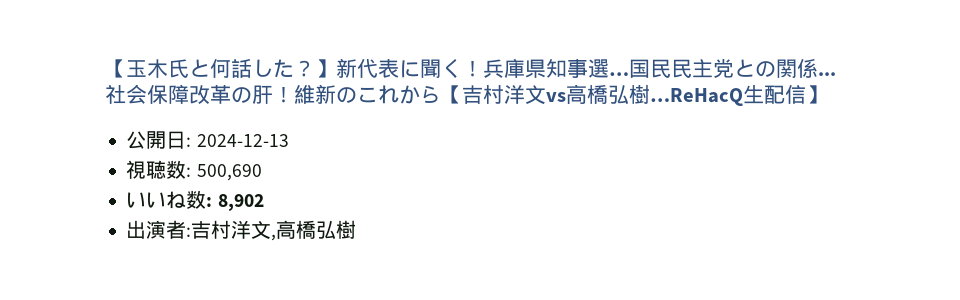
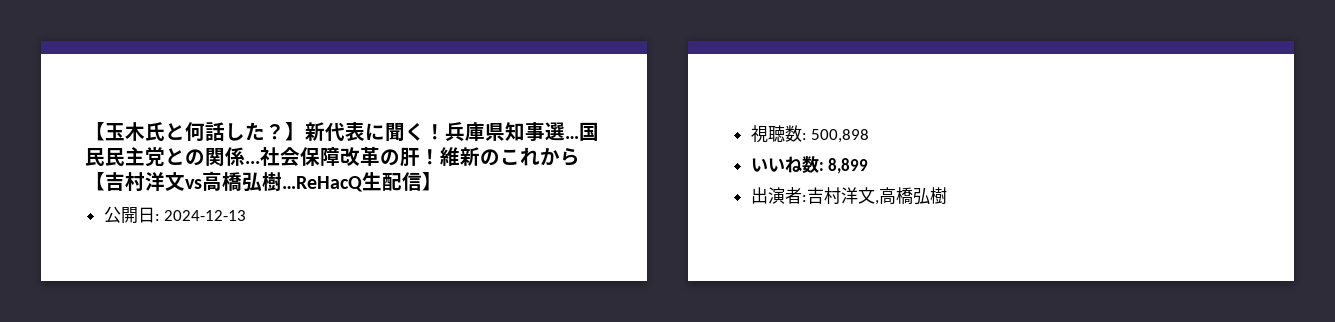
[196,164,262,181] 500,690 -> [811,129,870,143] 500,898
[217,194,264,211] 8,902 -> [828,158,869,174] 8,899

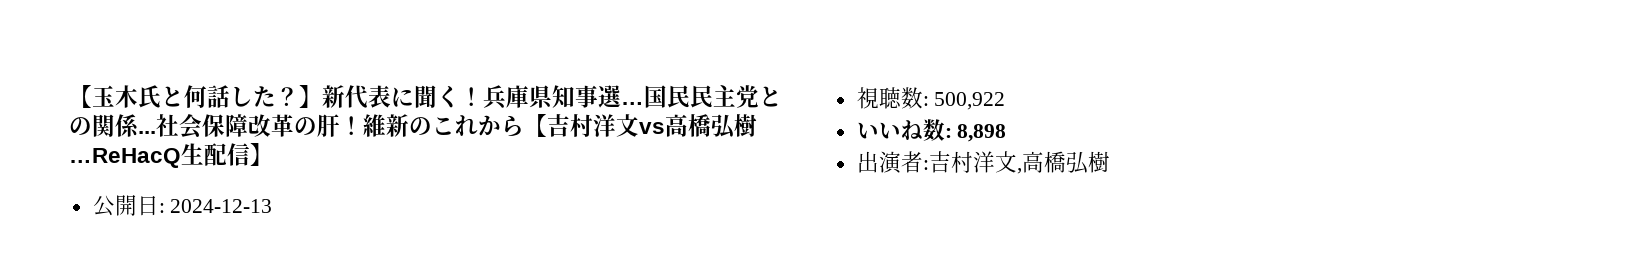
[811,129,870,143] 500,898 -> [934,92,1006,110] 500,922
[828,158,869,174] 8,899 -> [957,124,1007,142] 8,898

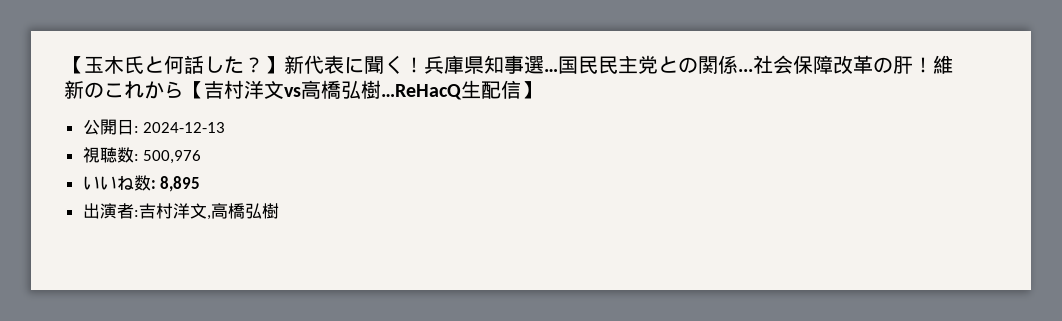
[934,92,1006,110] 500,922 -> [143,150,202,164] 500,976
[957,124,1007,142] 8,898 -> [160,176,201,192] 8,895

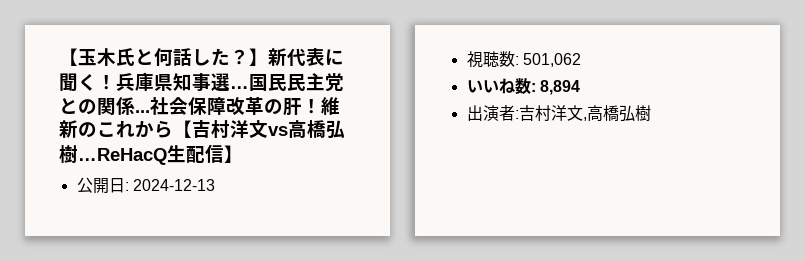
[143,150,202,164] 500,976 -> [522,53,581,67] 501,062
[160,176,201,192] 8,895 -> [539,80,580,95] 8,894

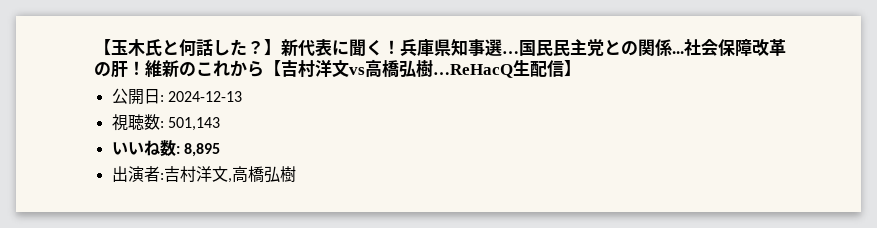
[522,53,581,67] 501,062 -> [167,117,220,131] 501,143
[539,80,580,95] 8,894 -> [183,143,220,157] 8,895

